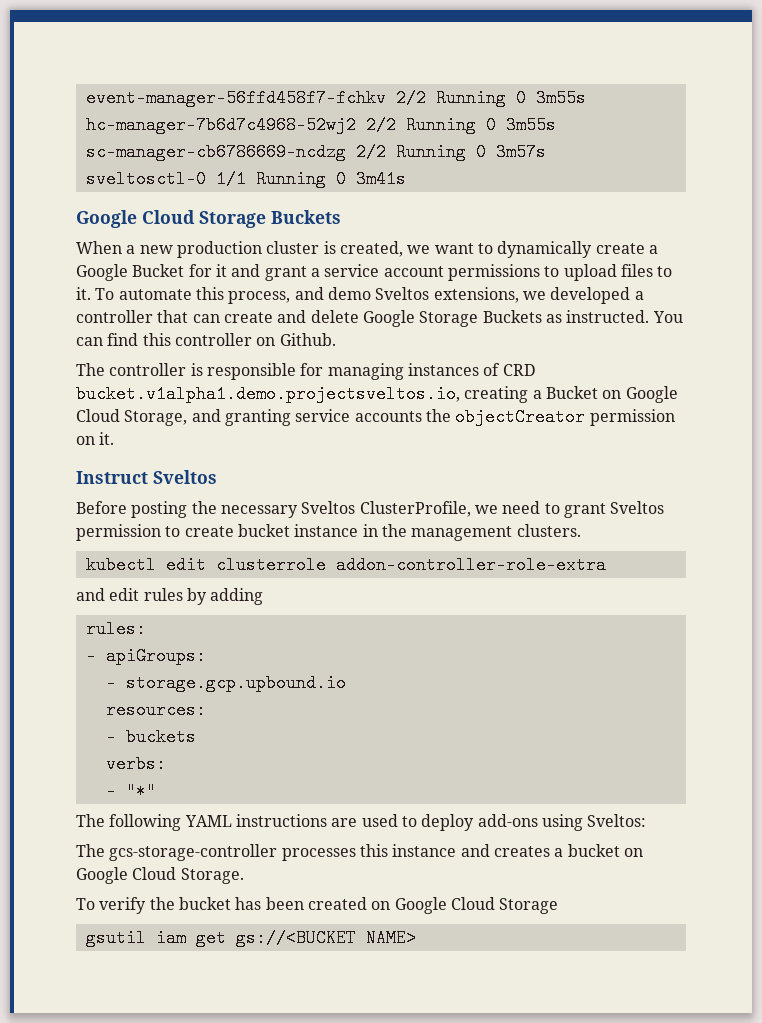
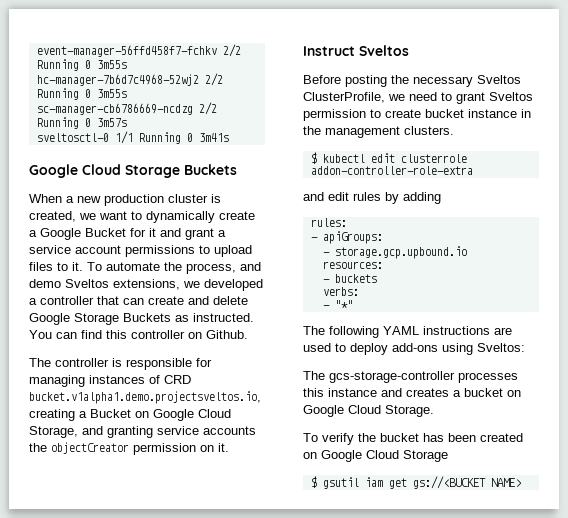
[195,287,224,300] this -> [164,262,182,271] the
(581, 530) none -> [310,152,317,164] $
(559, 906) none -> [310,476,317,488] $

